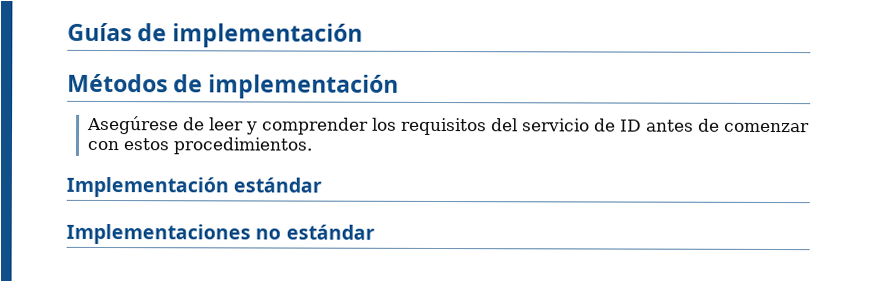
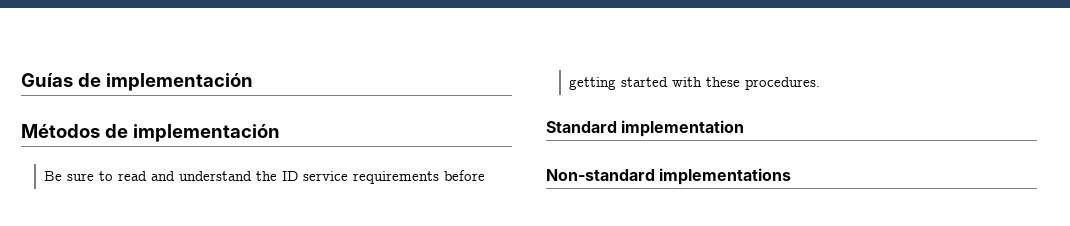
[87,115,811,136] [87,137,314,155] [66,176,323,198] [66,223,375,245] Asegúrese de leer y comprender los requisitos del servicio de ID antes de comenzar con estos procedimientos. // Implementación estándar // Implementaciones no estándar -> [44,170,486,184] [569,77,821,90] [546,120,745,137] [546,168,792,185] Be sure to read and understand the ID service requirements before getting started with these procedures. // Standard implementation // Non-standard implementations

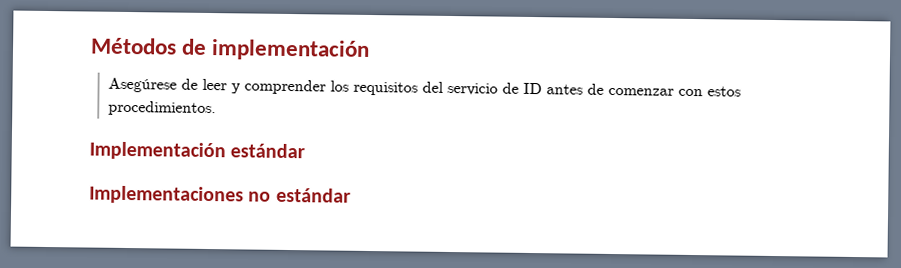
[21,73,253,91] Guías de implementación // -> (90, 46) none
[44,170,486,184] [569,77,821,90] [546,120,745,137] [546,168,792,185] Be sure to read and understand the ID service requirements before getting started with these procedures. // Standard implementation // Non-standard implementations -> [108,77,742,97] [108,100,217,117] [89,141,306,161] [89,185,351,205] Asegúrese de leer y comprender los requisitos del servicio de ID antes de comenzar con estos procedimientos. // Implementación estándar // Implementaciones no estándar

